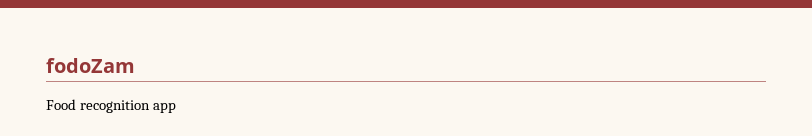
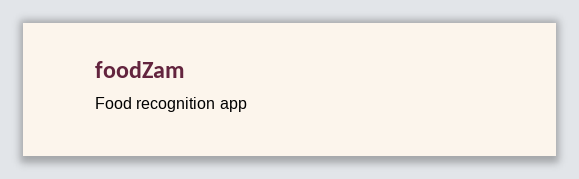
[46,58,135,73] fodoZam -> [95,61,185,78] foodZam

